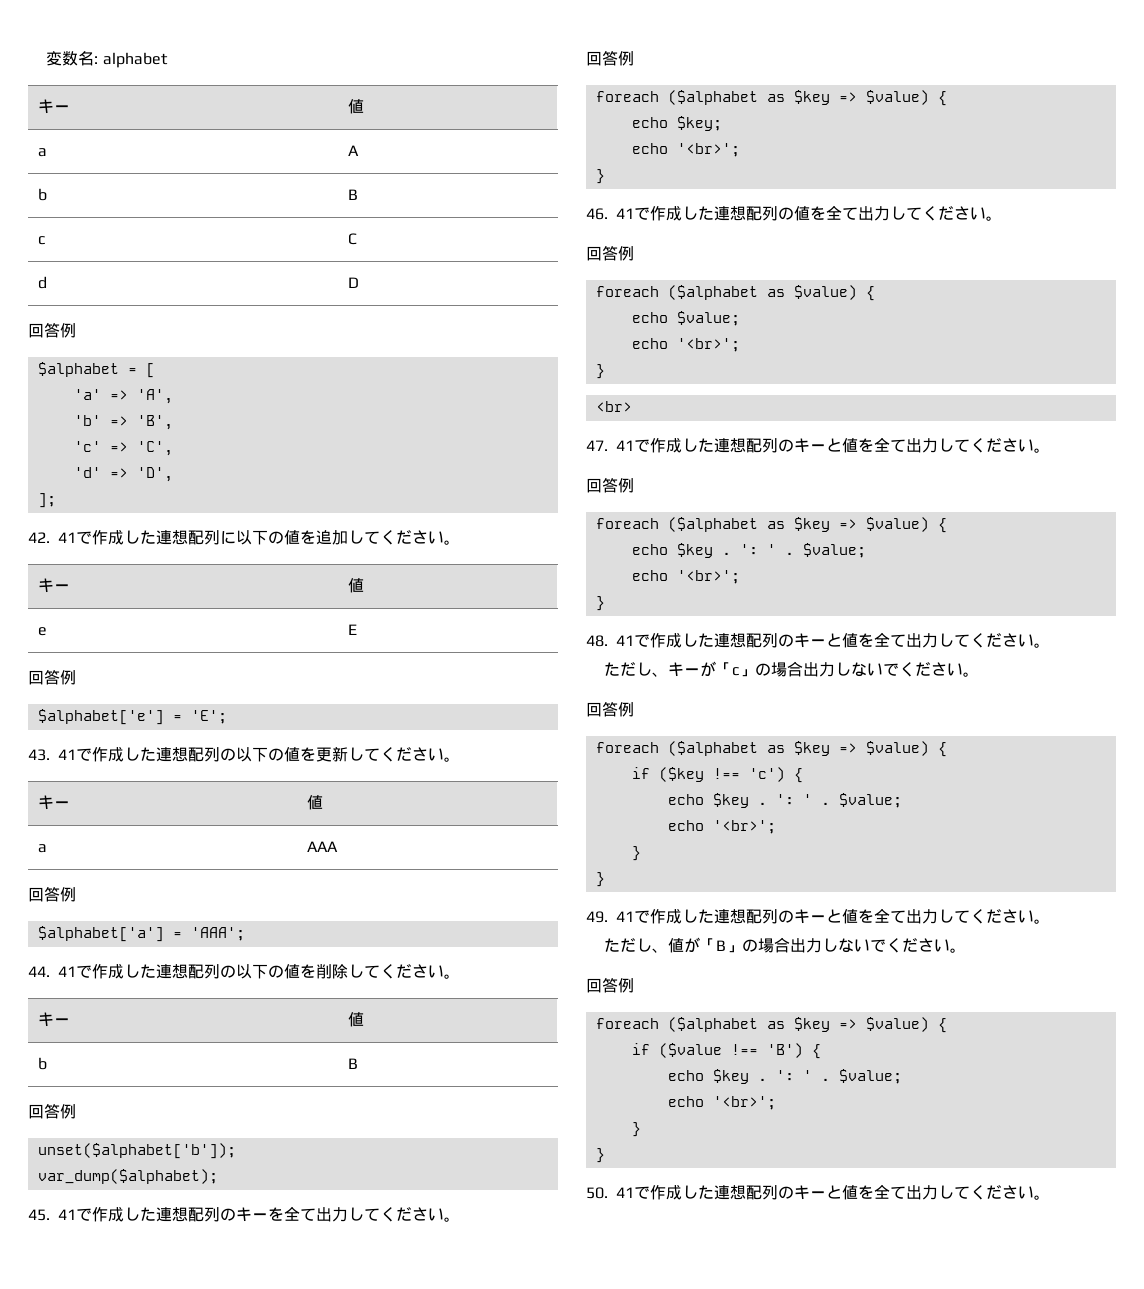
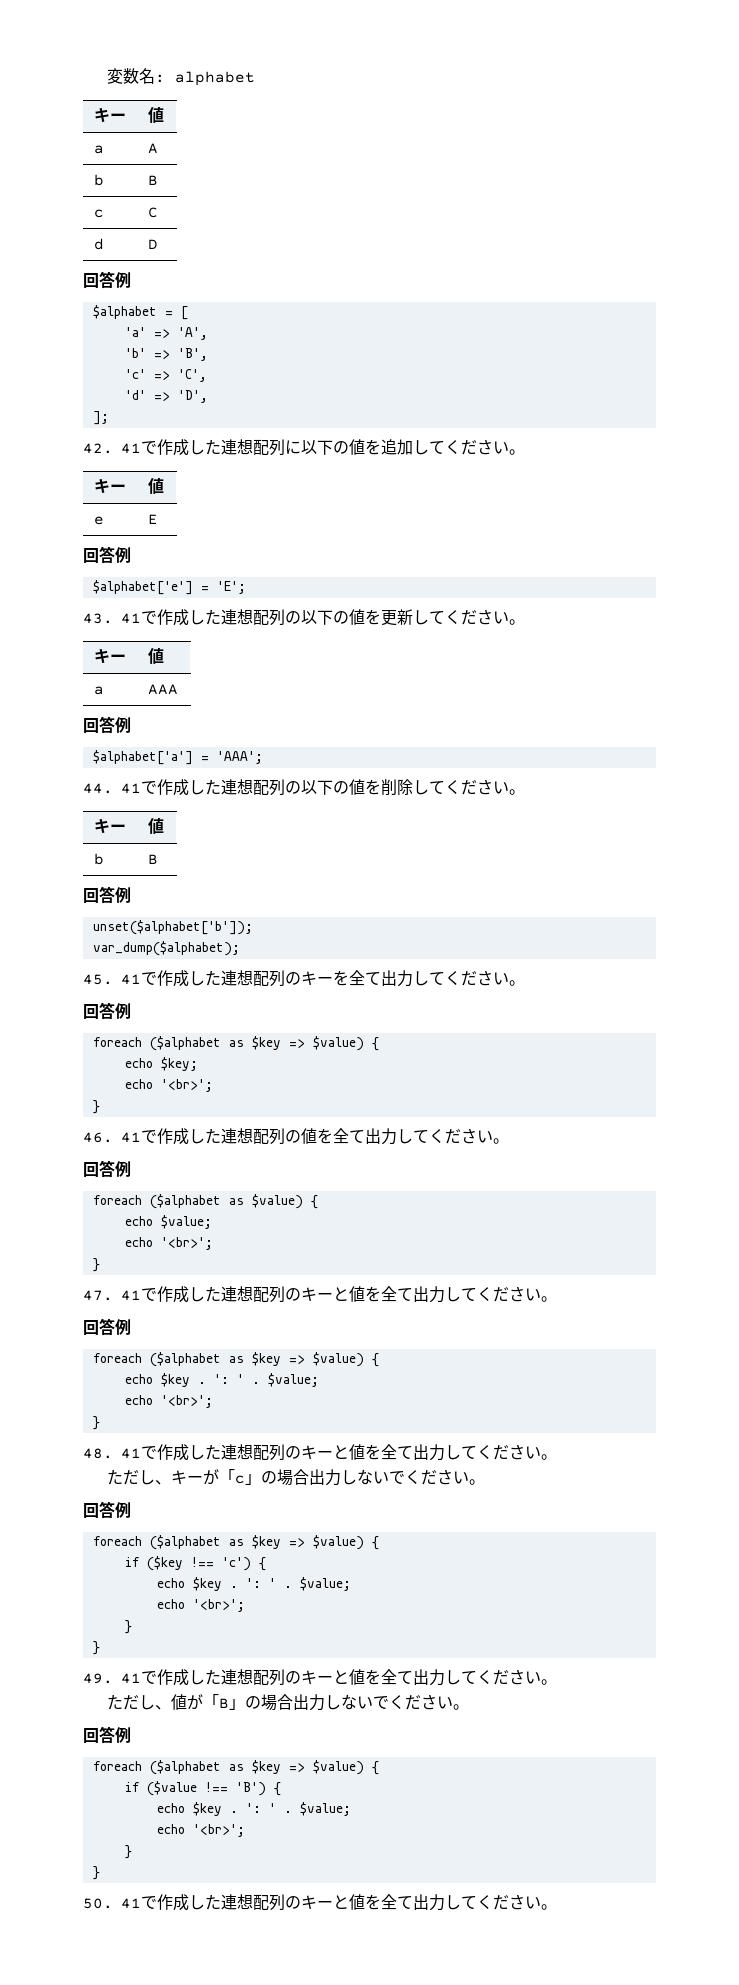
[595,401,632,412] // <br> -> (100, 1265) none

